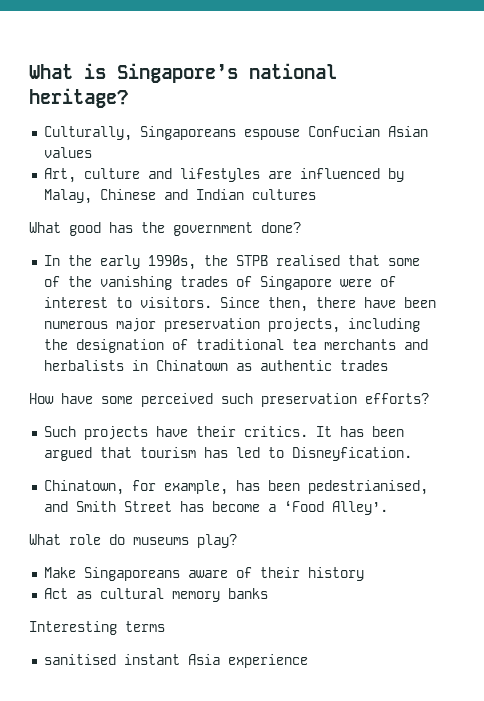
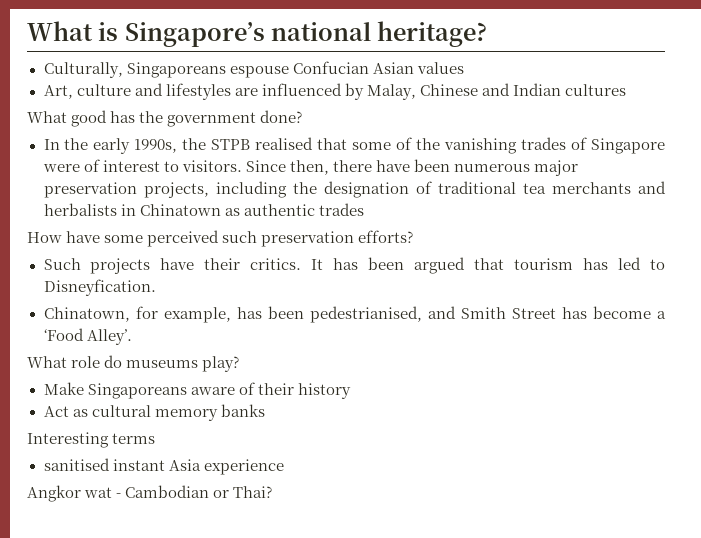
(308, 661) none -> [27,485,273,502] // Angkor wat - Cambodian or Thai?

